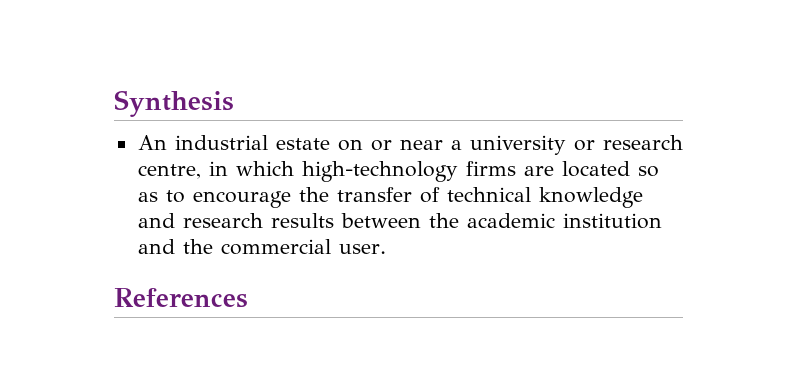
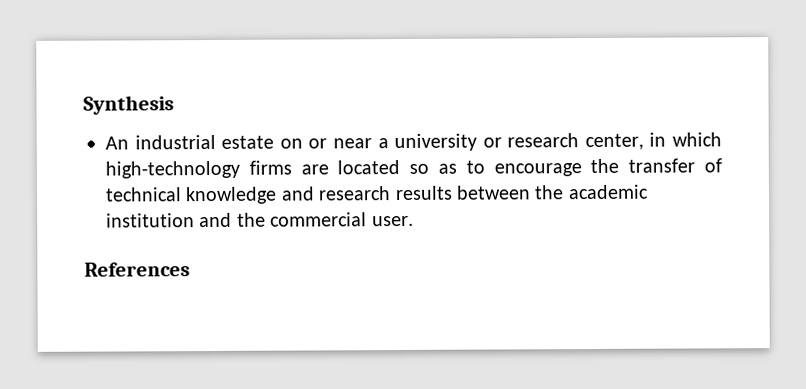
[137,164,201,179] centre, -> [584,133,644,151] center,

